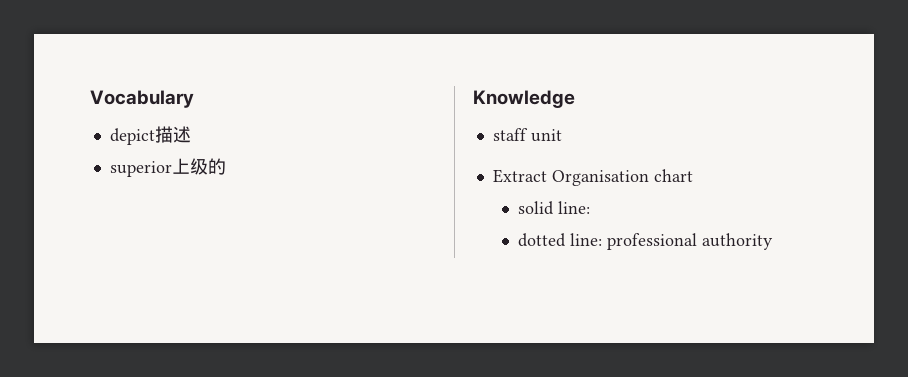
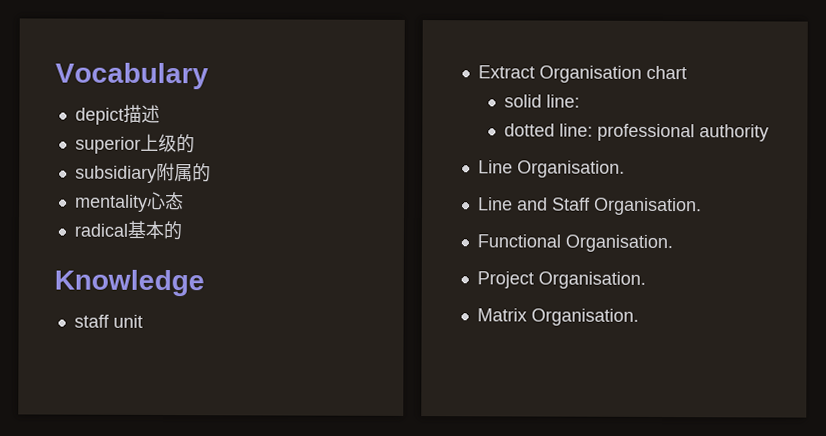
(226, 166) none -> [74,162,211,183] [74,191,184,212] [73,220,182,241] // subsidiary附属的 // mentality心态 // radical基本的
(774, 241) none -> [477,160,625,178] [477,197,702,216] [476,234,673,253] [476,271,646,289] [476,308,639,326] // Line Organisation. // Line and Staff Organisation. // Functional Organisation. // Project Organisation. // Matrix Organisation.

